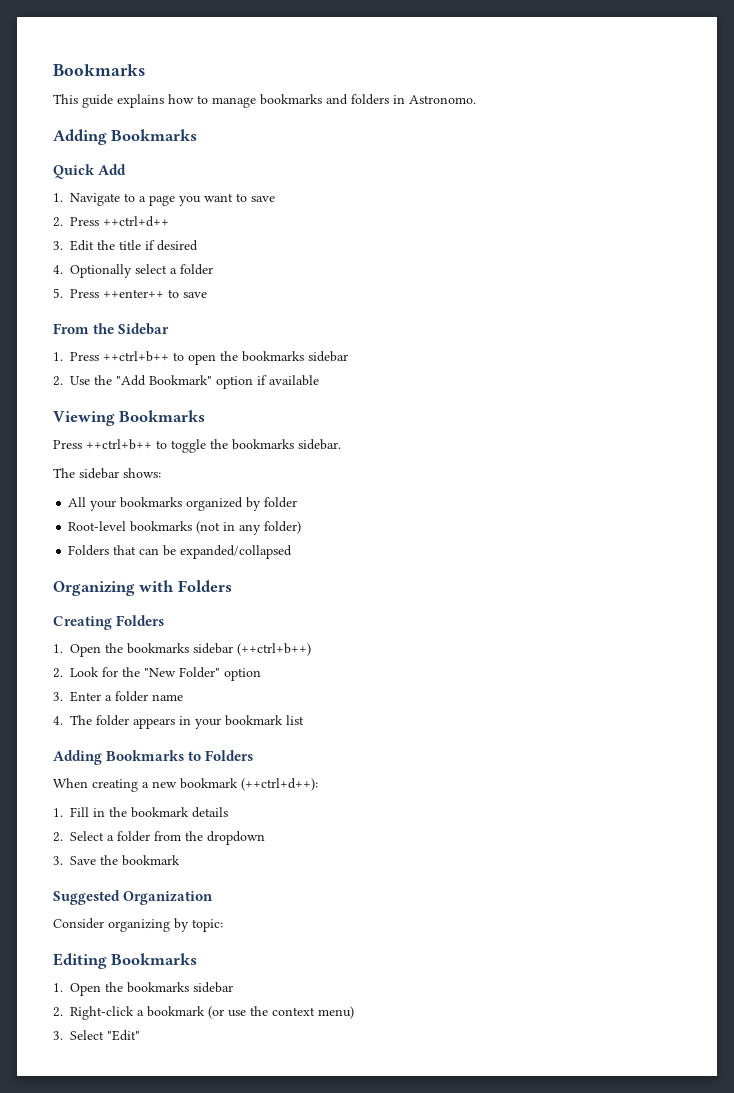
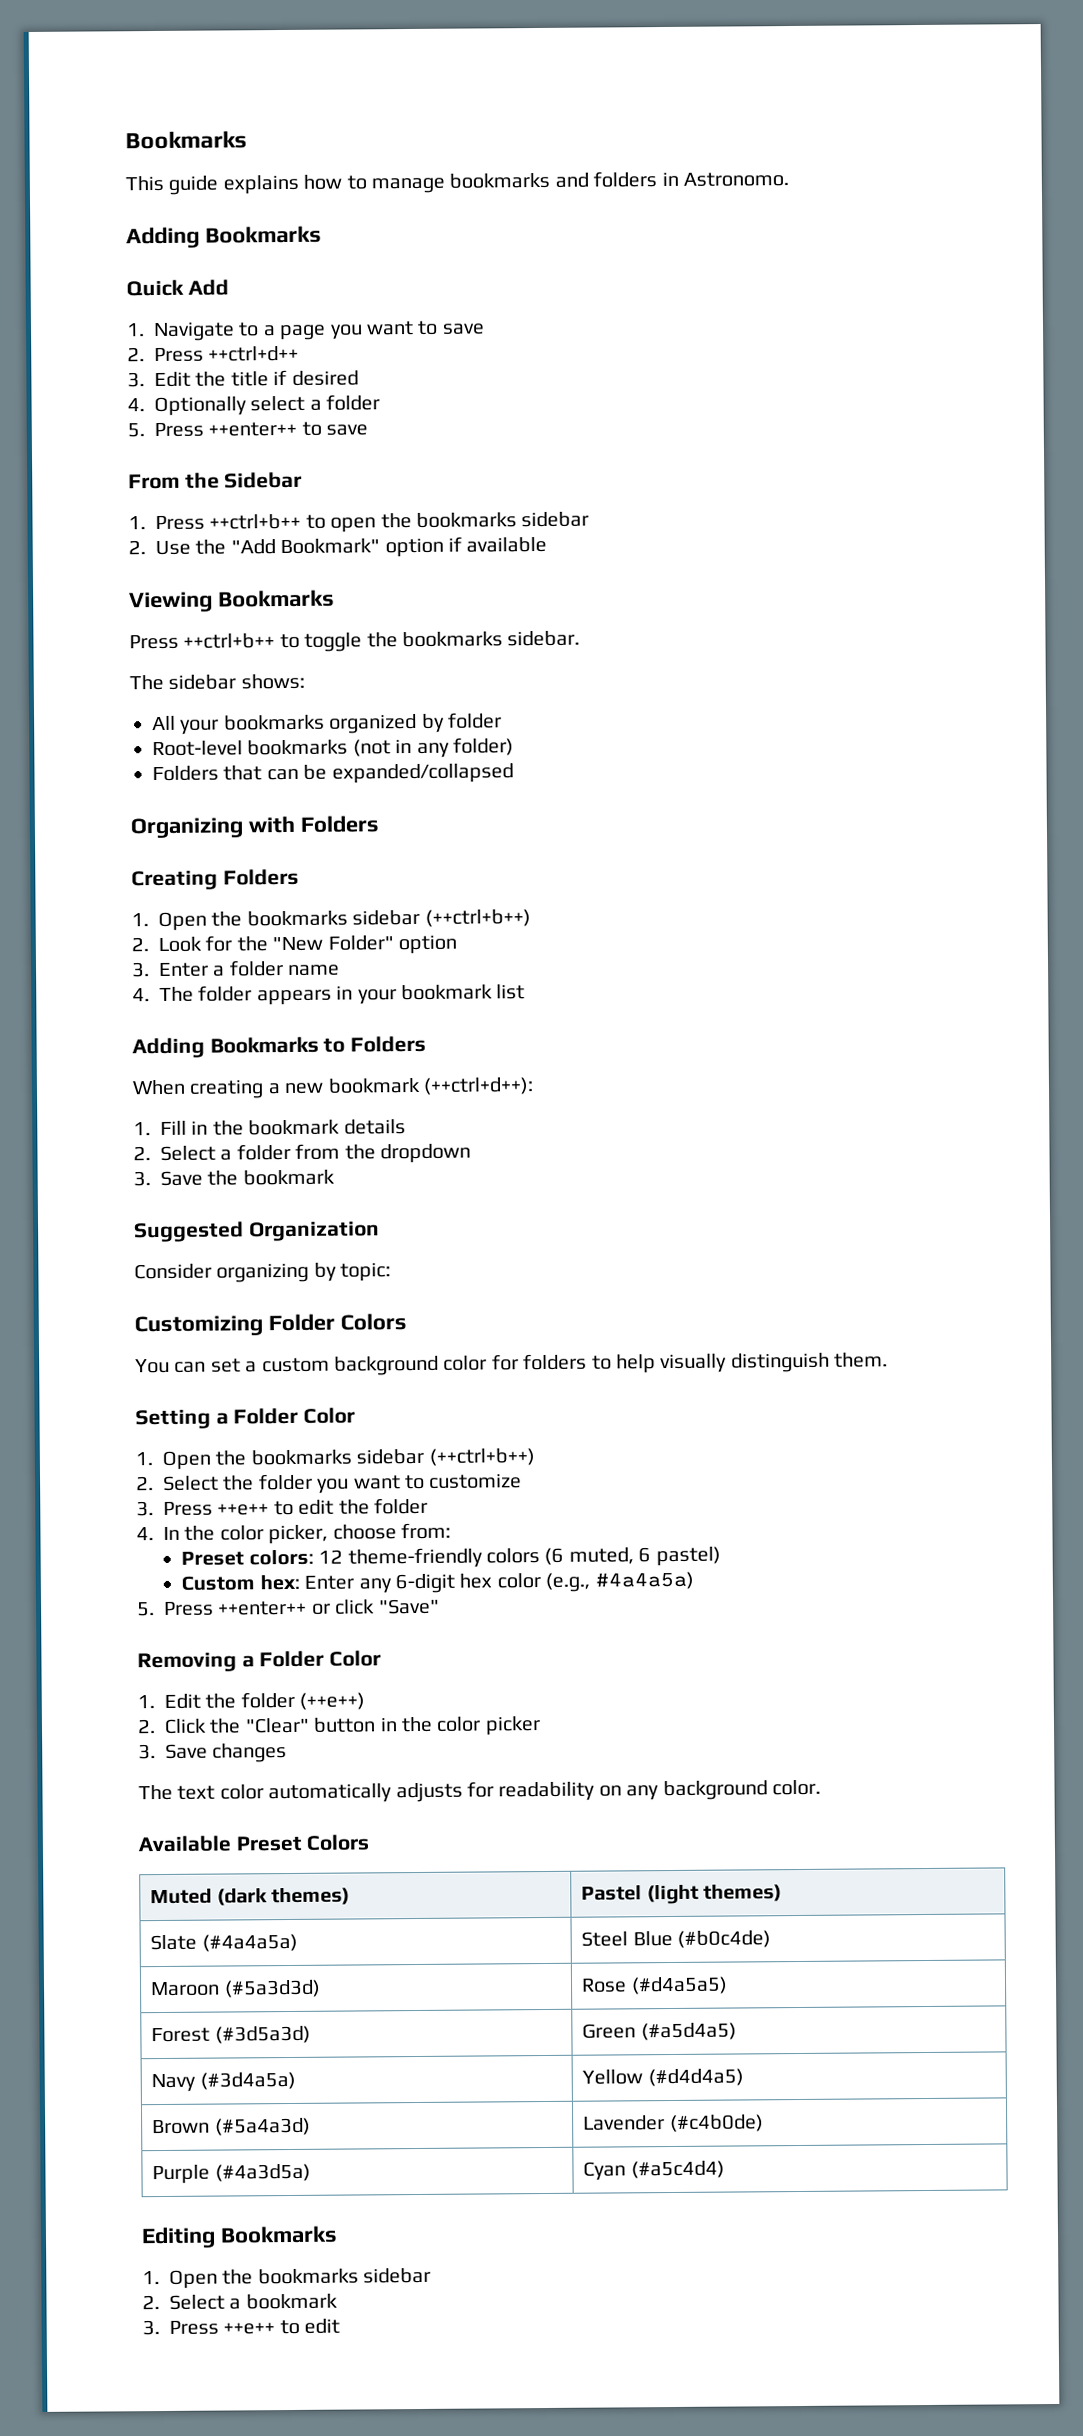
(223, 925) none -> [134,1313,407,1337] [135,1352,889,1376] [135,1407,356,1430] [135,1448,535,1470] [136,1473,523,1494] [136,1497,428,1517] [136,1522,451,1545] [181,1546,721,1569] [181,1571,694,1594] [137,1598,440,1617] [137,1650,382,1673] [137,1691,366,1710] [137,1716,541,1736] [138,1743,288,1763] [138,1779,821,1804] [138,1834,370,1853] [150,1887,351,1906] [581,1884,783,1905] [150,1933,298,1952] [581,1930,772,1948] [150,1979,321,1998] [581,1976,728,1995] [151,2025,311,2044] [582,2022,737,2041] [151,2071,296,2093] [582,2068,744,2087] [152,2117,311,2136] [583,2114,764,2133] [152,2163,311,2185] [583,2160,725,2181] // Customizing Folder Colors // You can set a custom background color for folders to help visually distinguish them. // Setting a Folder Color // 1. Open the bookmarks sidebar (++ctrl+b++) // 2. Select the folder you want to customize // 3. Press ++e++ to edit the folder // 4. In the color picker, choose from: // Preset colors: 12 theme-friendly colors (6 muted, 6 pastel) // Custom hex: Enter any 6-digit hex color (e.g., #4a4a5a) // 5. Press ++enter++ or click "Save" // Removing a Folder Color // 1. Edit the folder (++e++) // 2. Click the "Clear" button in the color picker // 3. Save changes // The text color automatically adjusts for readability on any background color. // Available Preset Colors // Muted (dark themes) | Pastel (light themes) // Slate (#4a4a5a) | Steel Blue (#b0c4de) // Maroon (#5a3d3d) | Rose (#d4a5a5) // Forest (#3d5a3d) | Green (#a5d4a5) // Navy (#3d4a5a) | Yellow (#d4d4a5) // Brown (#5a4a3d) | Lavender (#c4b0de) // Purple (#4a3d5a) | Cyan (#a5c4d4)
[70,1006,134,1020] Right-click -> [169,2294,225,2310] Select
[208,1006,354,1019] [53,1030,140,1041] (or use the context menu) // 3. Select "Edit" -> [142,2318,341,2336] // 3. Press ++e++ to edit

